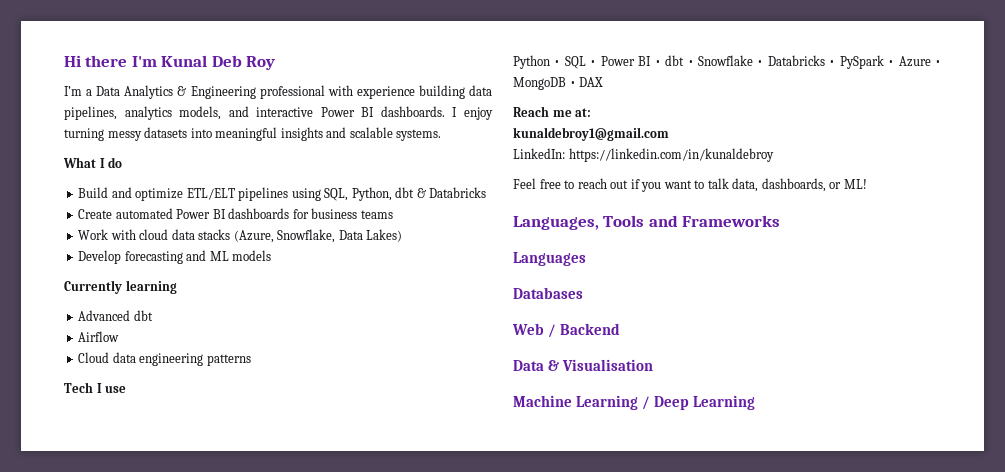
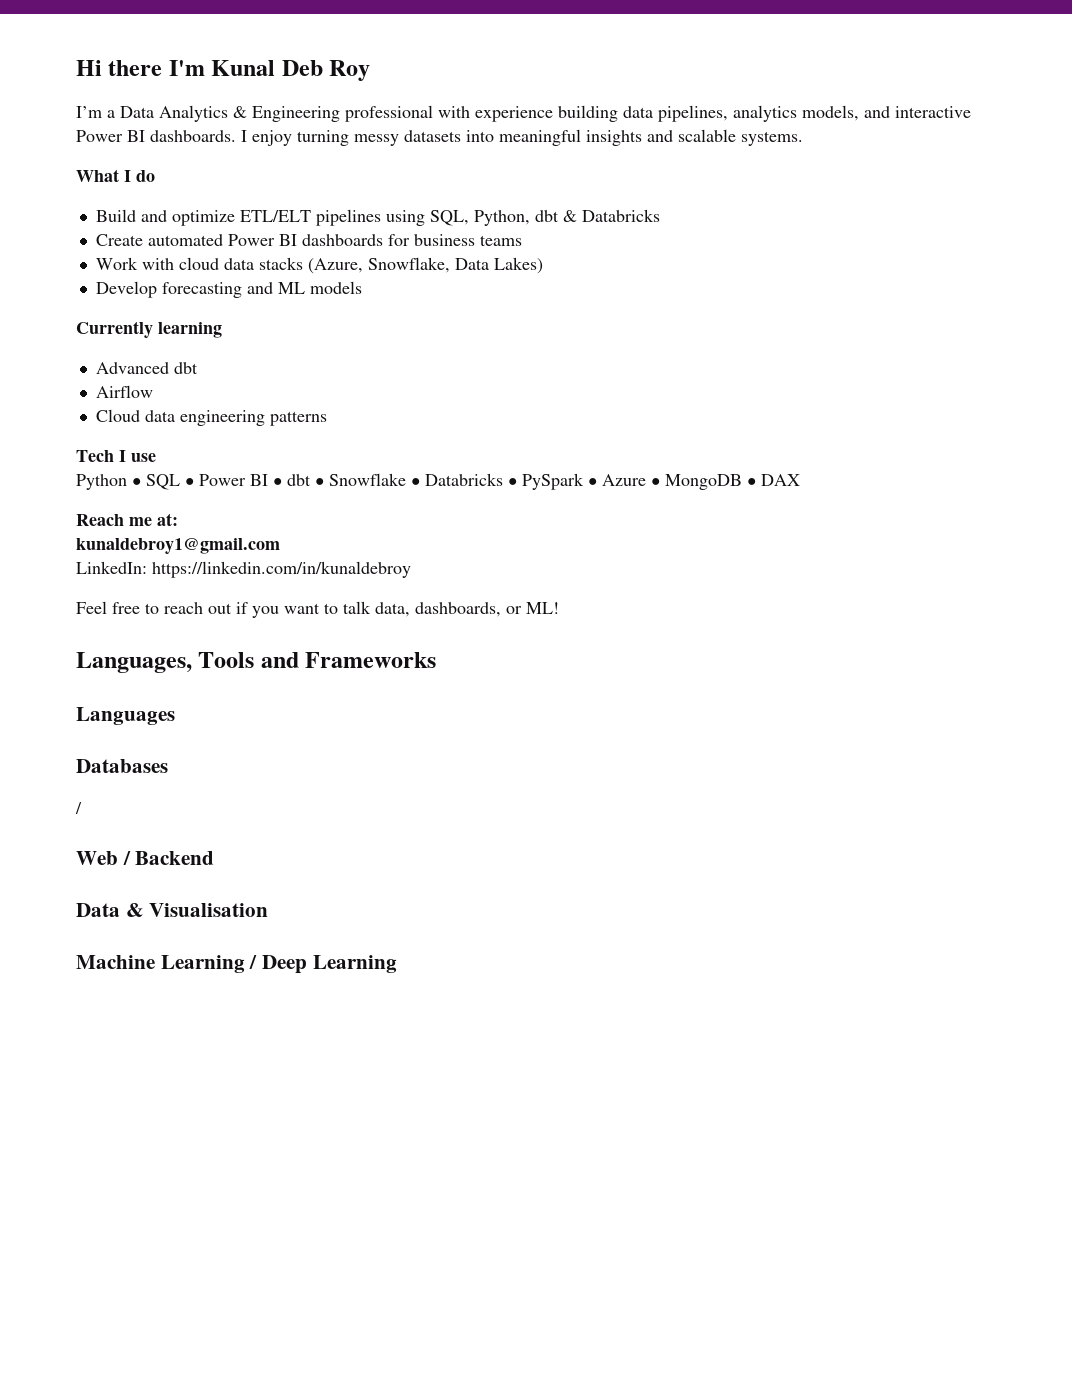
(583, 293) none -> [75,802,82,814] // /

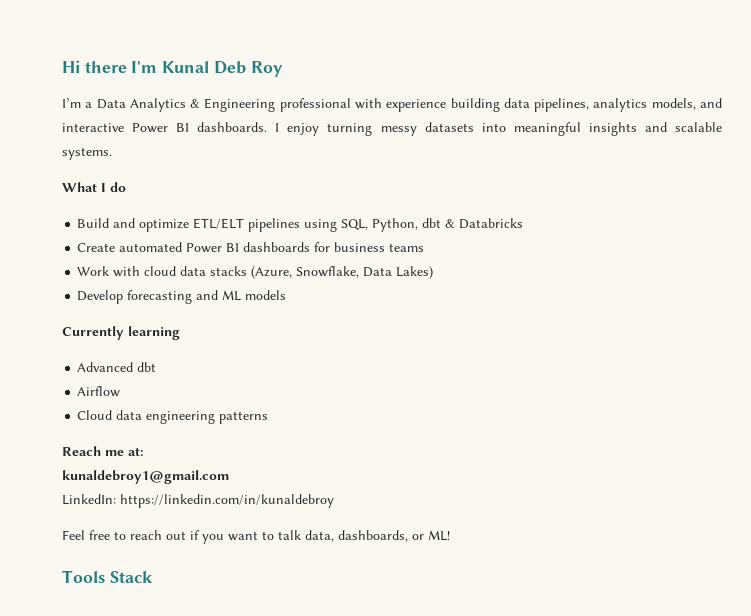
[76,450,156,462] [76,473,800,490] // Tech I use // Python • SQL • Power BI • dbt • Snowflake • Databricks • PySpark • Azure • MongoDB • DAX -> (269, 417) none
[76,652,437,673] [76,707,175,725] [76,759,168,773] [75,802,82,814] [76,851,215,865] [76,903,269,917] [76,955,397,974] Languages, Tools and Frameworks // Languages // Databases // / // Web / Backend // Data & Visualisation // Machine Learning / Deep Learning -> [62,570,153,583] Tools Stack

